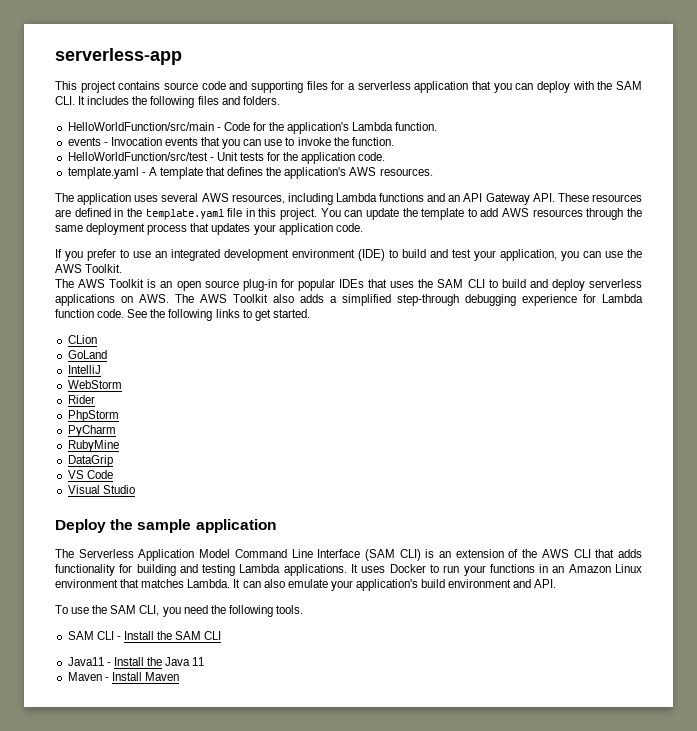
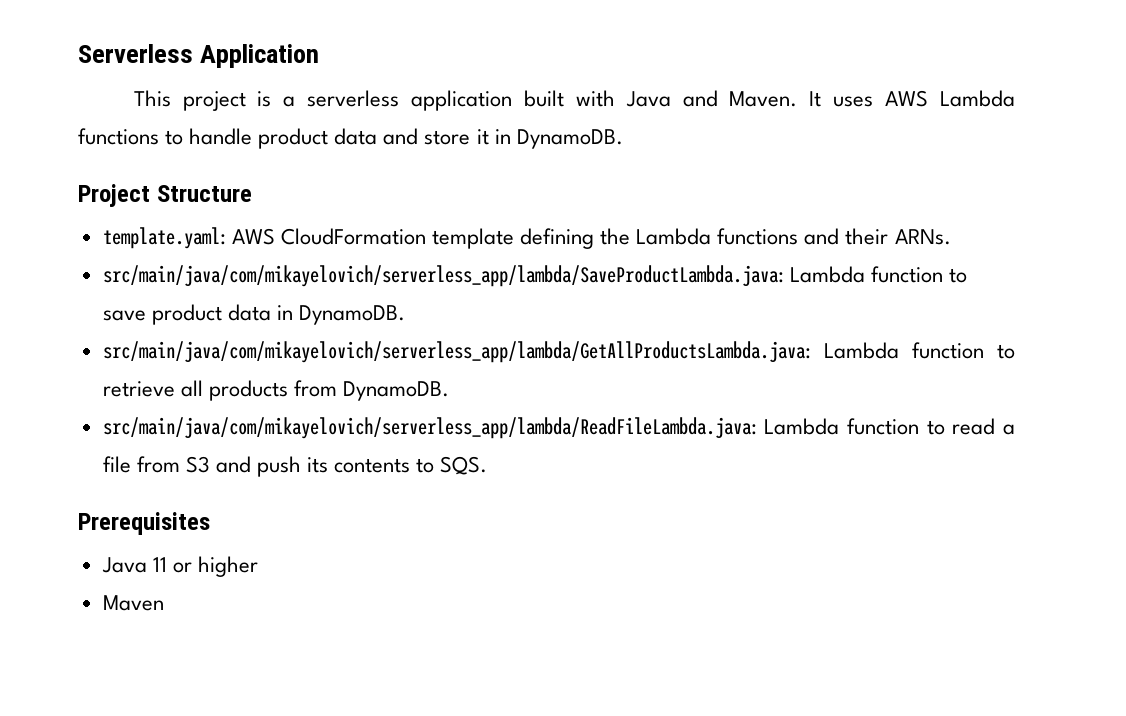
[55,48,182,65] serverless-app -> [78,44,320,68] Serverless Application
[118,81,642,93] [55,96,280,108] [67,122,438,134] [67,137,394,149] [67,152,386,164] [67,167,433,179] [55,193,642,205] [55,208,643,220] [55,223,363,235] [55,249,642,261] [55,264,123,273] [55,279,643,291] [55,294,643,306] [55,309,310,321] [67,335,97,344] [67,350,107,359] [67,365,101,374] [67,380,122,389] [67,395,95,404] [67,410,119,422] [67,425,116,437] [67,440,119,452] [67,455,113,467] [67,470,113,479] [67,485,135,494] [55,519,276,533] [55,549,642,561] [55,564,642,576] [55,579,557,591] [55,605,303,617] [67,631,222,640] [67,657,162,666] contains source code and supporting files for a serverless application that you can deploy with the SAM CLI. It includes the following files and folders. // HelloWorldFunction/src/main - Code for the application's Lambda function. // events - Invocation events that you can use to invoke the function. // HelloWorldFunction/src/test - Unit tests for the application code. // template.yaml - A template that defines the application's AWS resources. // The application uses several AWS resources, including Lambda functions and an API Gateway API. These resources are defined in the template.yaml file in this project. You can update the template to add AWS resources through the same deployment process that updates your application code. // If you prefer to use an integrated development environment (IDE) to build and test your application, you can use the AWS Toolkit. // The AWS Toolkit is an open source plug-in for popular IDEs that uses the SAM CLI to build and deploy serverless applications on AWS. The AWS Toolkit also adds a simplified step-through debugging experience for Lambda function code. See the following links to get started. // CLion // GoLand // IntelliJ // WebStorm // Rider // PhpStorm // PyCharm // RubyMine // DataGrip // VS Code // Visual Studio // Deploy the sample application // The Serverless Application Model Command Line Interface (SAM CLI) is an extension of the AWS CLI that adds functionality for building and testing Lambda applications. It uses Docker to run your functions in an Amazon Linux environment that matches Lambda. It can also emulate your application's build environment and API. // To use the SAM CLI, you need the following tools. // SAM CLI - Install the SAM CLI // Java11 - Install the -> [257,90,1015,111] [78,128,623,149] [78,184,252,207] [102,227,951,249] [102,265,967,287] [102,304,406,325] [102,341,1016,363] [102,380,450,401] [102,417,1015,439] [102,456,488,477] [78,512,210,535] is a serverless application built with Java and Maven. It uses AWS Lambda functions to handle product data and store it in DynamoDB. // Project Structure // template.yaml: AWS CloudFormation template defining the Lambda functions and their ARNs. // src/main/java/com/mikayelovich/serverless_app/lambda/SaveProductLambda.java: Lambda function to save product data in DynamoDB. // src/main/java/com/mikayelovich/serverless_app/lambda/GetAllProductsLambda.java: Lambda function to retrieve all products from DynamoDB. // src/main/java/com/mikayelovich/serverless_app/lambda/ReadFileLambda.java: Lambda function to read a file from S3 and push its contents to SQS. // Prerequisites //
[67,672,179,681] // Maven - Install Maven -> [172,556,258,577] [102,595,164,611] or higher // Maven

